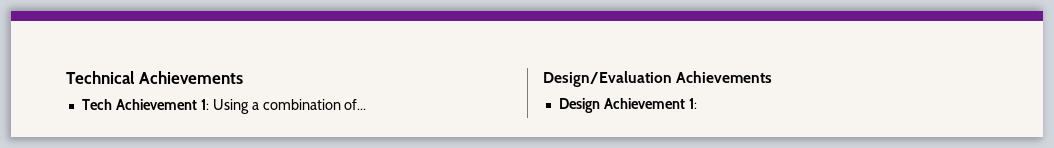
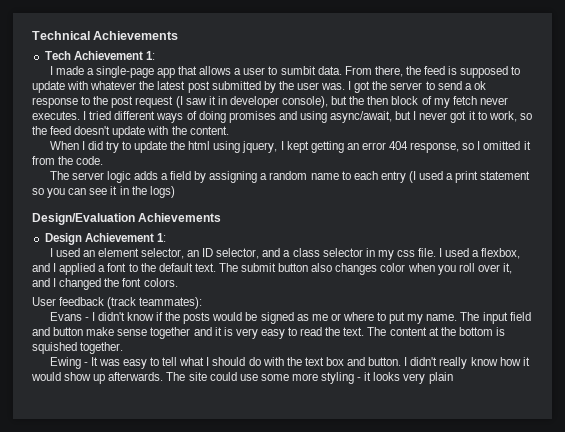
[212,99,367,114] Using a combination of... -> [49,66,521,78] [32,81,486,93] [32,96,508,108] [32,111,532,123] [32,126,229,138] [49,141,531,153] [32,156,104,165] [49,171,531,183] [32,186,175,198] // I made a single-page app that allows a user to sumbit data. From there, the feed is supposed to update with whatever the latest post submitted by the user was. I got the server to send a ok response to the post request (I saw it in developer console), but the then block of my fetch never executes. I tried different ways of doing promises and using async/await, but I never got it to work, so the feed doesn't update with the content. // When I did try to update the html using jquery, I kept getting an error 404 response, so I omitted it from the code. // The server logic adds a field by assigning a random name to each entry (I used a print statement so you can see it in the logs)
(697, 103) none -> [49,248,521,260] [32,263,512,275] [32,278,178,290] [32,297,203,309] [49,312,531,324] [32,327,505,339] [32,342,124,354] [49,357,530,369] [31,372,453,384] // I used an element selector, an ID selector, and a class selector in my css file. I used a flexbox, and I applied a font to the default text. The submit button also changes color when you roll over it, and I changed the font colors. // User feedback (track teammates): // Evans - I didn't know if the posts would be signed as me or where to put my name. The input field and button make sense together and it is very easy to read the text. The content at the bottom is squished together. // Ewing - It was easy to tell what I should do with the text box and button. I didn't really know how it would show up afterwards. The site could use some more styling - it looks very plain

